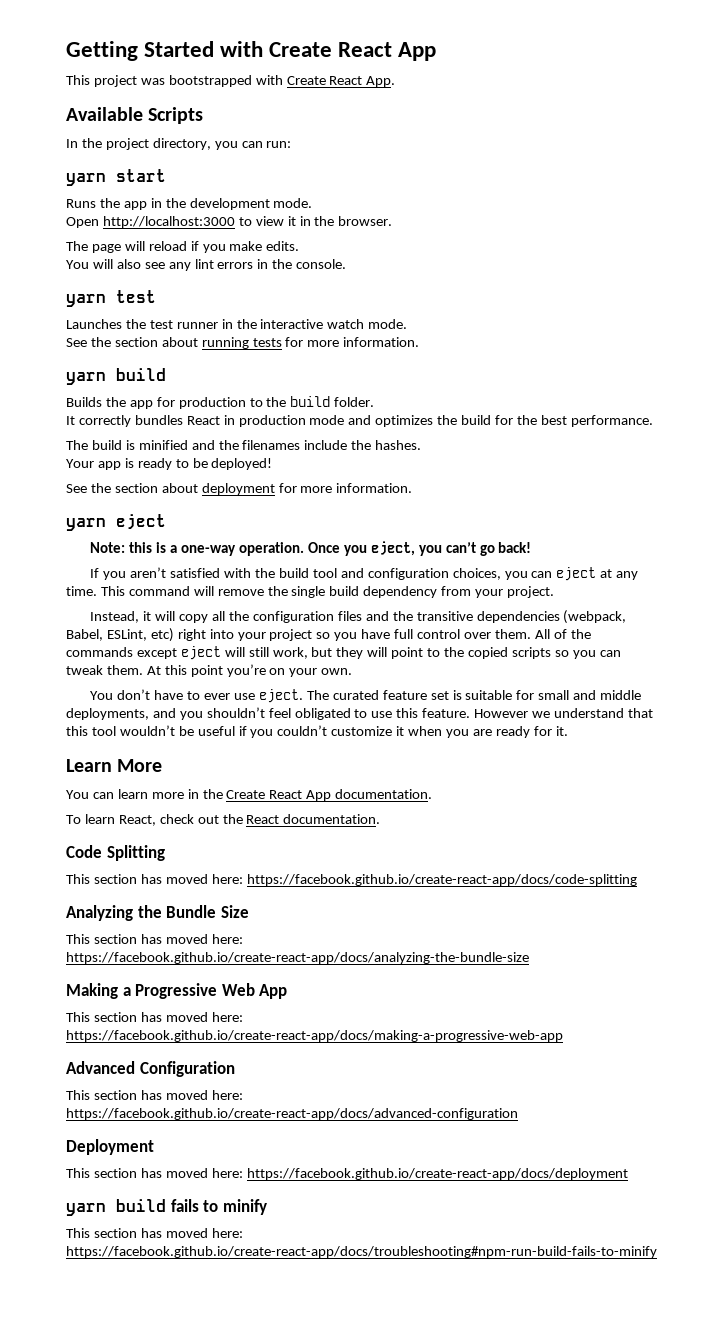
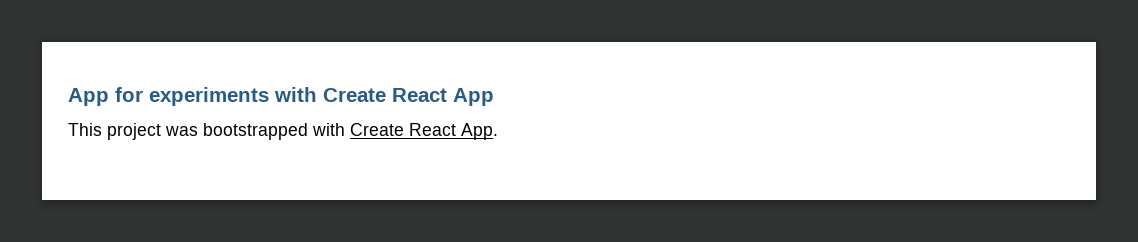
[66,41,215,61] Getting Started -> [68,87,269,106] App for experiments
[66,107,204,124] [66,138,292,150] [66,169,166,186] [66,198,313,210] [66,216,393,228] [66,241,300,253] [66,259,347,271] [66,290,156,307] [66,319,408,329] [66,337,420,349] [66,368,166,385] [66,396,375,409] [66,415,653,427] [66,440,422,450] [66,458,273,470] [66,483,413,495] [66,514,166,531] [90,541,532,556] [90,567,639,581] [66,586,555,598] [90,610,627,624] [66,628,591,642] [66,646,621,660] [66,664,353,677] [90,689,642,703] [66,707,653,720] [66,725,568,738] [66,759,163,772] [66,789,433,801] [66,814,381,826] [66,845,165,861] [66,874,637,886] [66,905,249,921] [66,934,243,944] [66,952,529,964] [66,983,288,999] [66,1012,243,1022] [66,1030,563,1042] [66,1061,235,1077] [66,1090,243,1100] [66,1108,518,1120] [66,1139,154,1155] [66,1168,628,1180] [66,1199,267,1216] [66,1228,243,1238] [66,1246,657,1258] // Available Scripts // In the project directory, you can run: // yarn start // Runs the app in the development mode. // Open http://localhost:3000 to view it in the browser. // The page will reload if you make edits. // You will also see any lint errors in the console. // yarn test // Launches the test runner in the interactive watch mode. // See the section about running tests for more information. // yarn build // Builds the app for production to the build folder. // It correctly bundles React in production mode and optimizes the build for the best performance. // The build is minified and the filenames include the hashes. // Your app is ready to be deployed! // See the section about deployment for more information. // yarn eject // Note: this is a one-way operation. Once you eject, you can’t go back! // If you aren’t satisfied with the build tool and configuration choices, you can eject at any time. This command will remove the single build dependency from your project. // Instead, it will copy all the configuration files and the transitive dependencies (webpack, Babel, ESLint, etc) right into your project so you have full control over them. All of the commands except eject will still work, but they will point to the copied scripts so you can tweak them. At this point you’re on your own. // You don’t have to ever use eject. The curated feature set is suitable for small and middle deployments, and you shouldn’t feel obligated to use this feature. However we understand that this tool wouldn’t be useful if you couldn’t customize it when you are ready for it. // Learn More // You can learn more in the Create React App documentation. // To learn React, check out the React documentation. // Code Splitting // This section has moved here: https://facebook.github.io/create-react-app/docs/code-splitting // Analyzing the Bundle Size // This section has moved here: https://facebook.github.io/create-react-app/docs/analyzing-the-bundle-size // Making a Progressive Web App // This section has moved here: https://facebook.github.io/create-react-app/docs/making-a-progressive-web-app // Advanced Configuration // This section has moved here: https://facebook.github.io/create-react-app/docs/advanced-configuration // Deployment // This section has moved here: https://facebook.github.io/create-react-app/docs/deployment // yarn build fails to minify // This section has moved here: https://facebook.github.io/create-react-app/docs/troubleshooting#npm-run-build-fails-to-minify -> (498, 131) none

